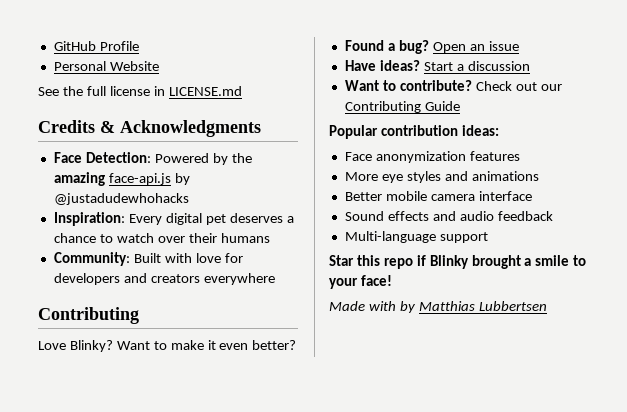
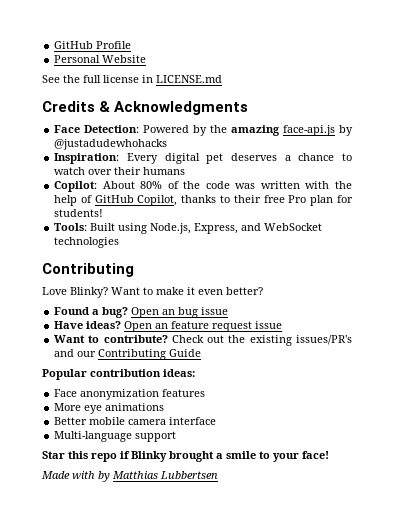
[53,252,243,266] [53,273,275,285] Community: Built with love for developers and creators everywhere -> [54,181,352,192] [54,195,353,206] [54,209,104,217] [54,223,323,234] [54,237,120,248] Copilot: About 80% of the code was written with the help of GitHub Copilot, thanks to their free Pro plan for students! // Tools: Built using Node.js, Express, and WebSocket technologies
(485, 47) none -> [178,307,199,318] bug
[423,61,530,71] Start a discussion -> [124,321,283,332] Open an feature request issue
(537, 86) none -> [228,335,352,346] [54,349,75,357] the existing issues/PR's and
[406,171,468,183] styles and -> (103, 409) none
[344,211,553,221] // Sound effects and audio feedback -> (217, 421) none

